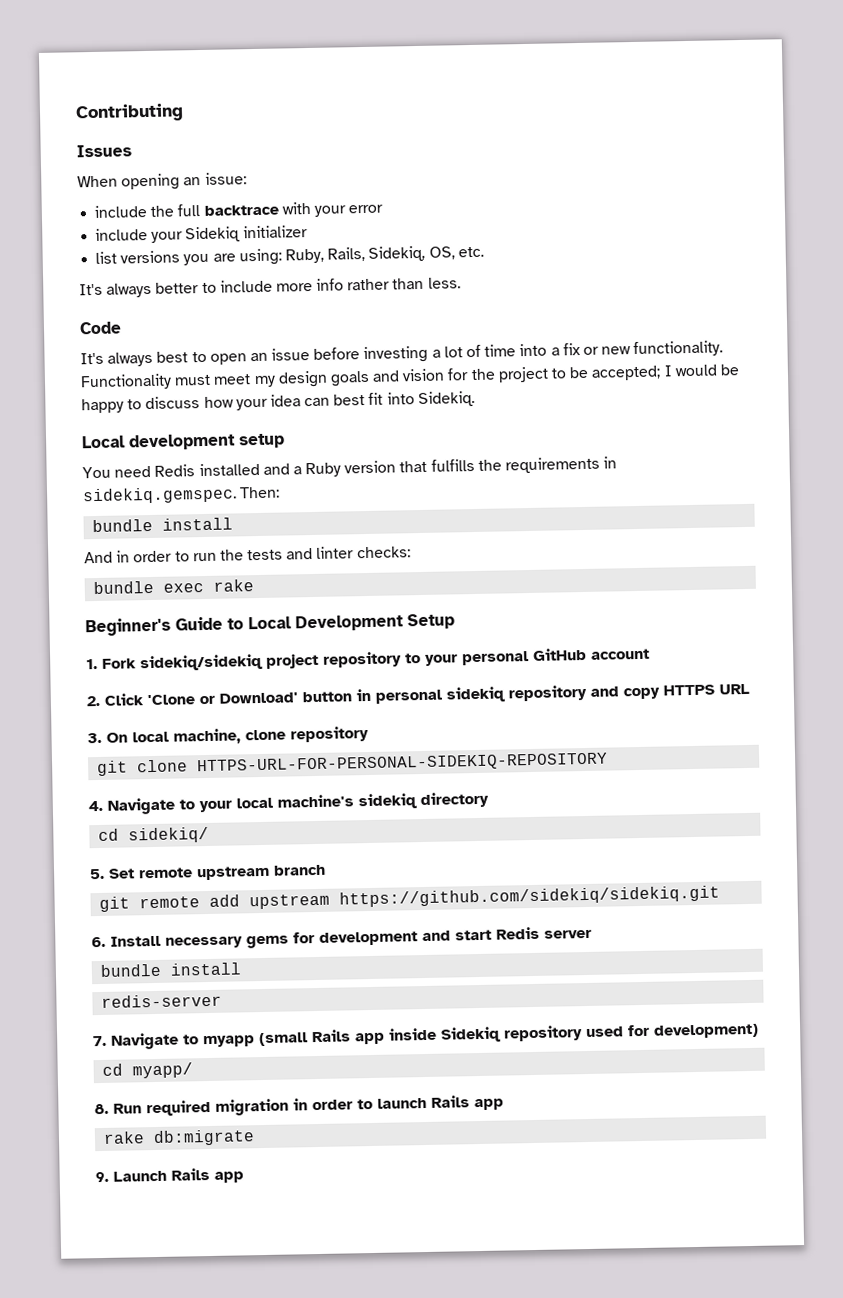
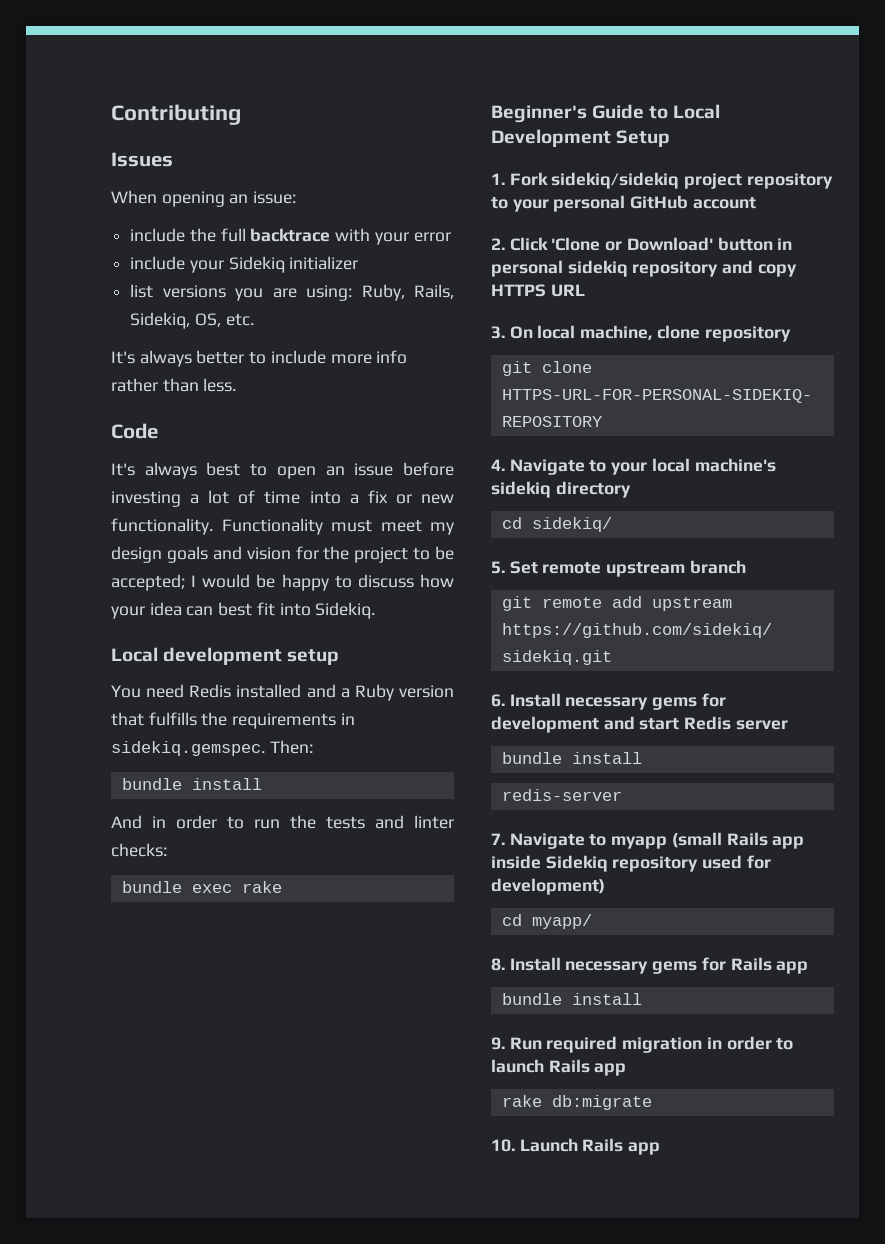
(109, 1109) none -> [509,957,809,974] [501,993,642,1005] [491,1037,505,1050] Install necessary gems for Rails app // bundle install // 9.
[95,1171,109,1183] 9. -> [491,1139,515,1152] 10.

